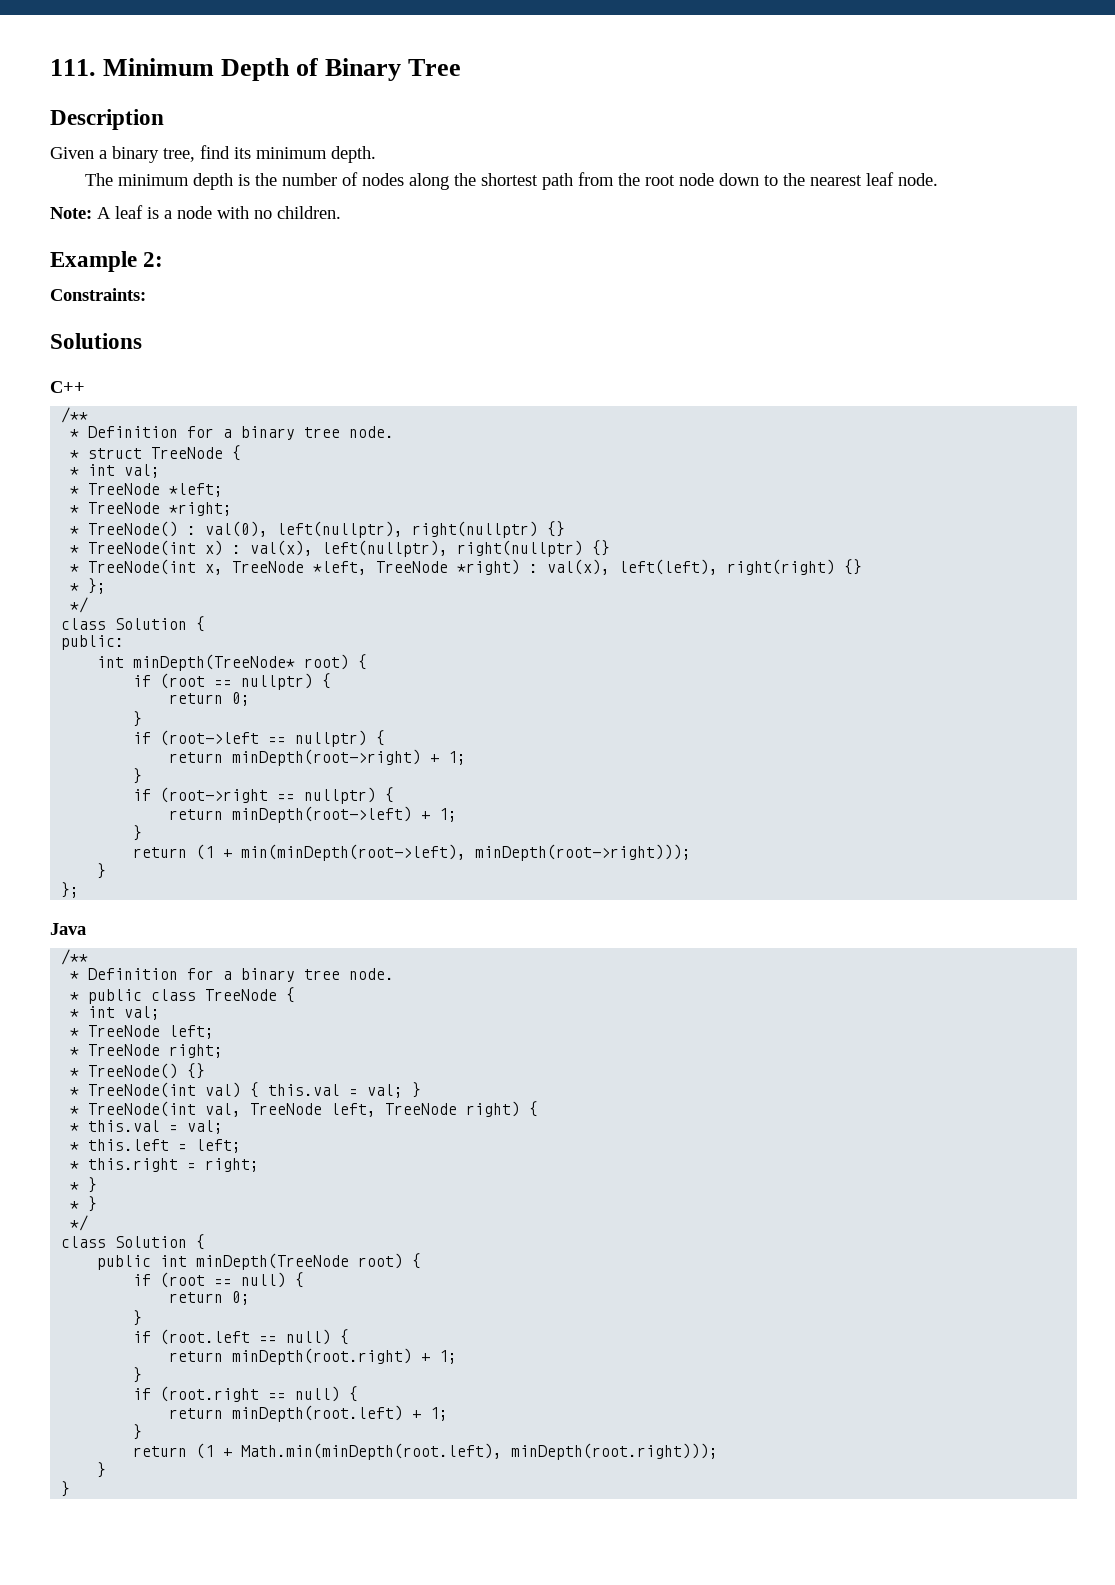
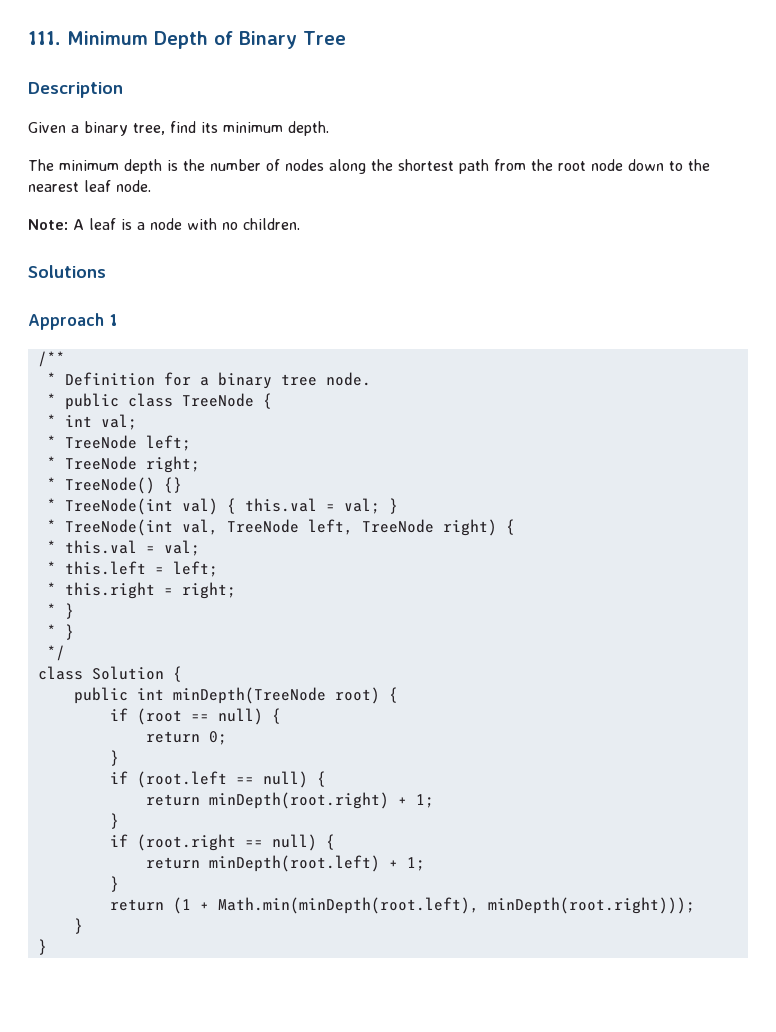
[50,251,164,272] [50,288,146,301] [50,333,142,349] [50,381,85,393] [61,407,89,423] [70,426,395,440] [70,445,242,461] [70,464,161,478] [70,483,224,497] [70,502,233,516] [70,521,566,538] [70,540,611,557] [70,559,863,575] [70,578,107,594] [70,597,89,613] [61,616,206,632] [61,635,125,650] [97,654,368,671] [133,673,332,690] [169,692,251,706] [133,711,143,727] [133,730,386,747] [169,749,467,766] [133,768,143,784] [133,787,395,804] [169,806,458,823] [133,825,143,841] [133,844,692,861] [97,863,107,879] [61,882,80,898] [50,923,86,935] Example 2: // Constraints: // Solutions // C++ // /** // * Definition for a binary tree node. // * struct TreeNode { // * int val; // * TreeNode *left; // * TreeNode *right; // * TreeNode() : val(0), left(nullptr), right(nullptr) {} // * TreeNode(int x) : val(x), left(nullptr), right(nullptr) {} // * TreeNode(int x, TreeNode *left, TreeNode *right) : val(x), left(left), right(right) {} // * }; // */ // class Solution { // public: // int minDepth(TreeNode* root) { // if (root == nullptr) { // return 0; // } // if (root->left == nullptr) { // return minDepth(root->right) + 1; // } // if (root->right == nullptr) { // return minDepth(root->left) + 1; // } // return (1 + min(minDepth(root->left), minDepth(root->right))); // } // }; // Java -> [28,265,106,278] [28,313,118,330] Solutions // Approach 1

